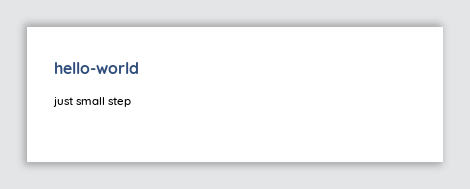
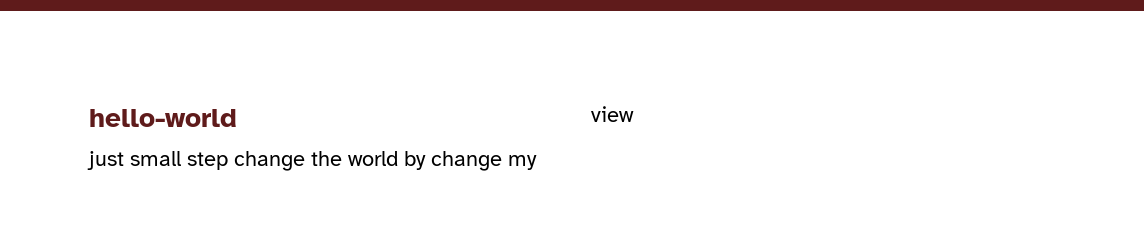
(132, 102) none -> [234,151,537,171] [591,106,634,122] change the world by change my view

